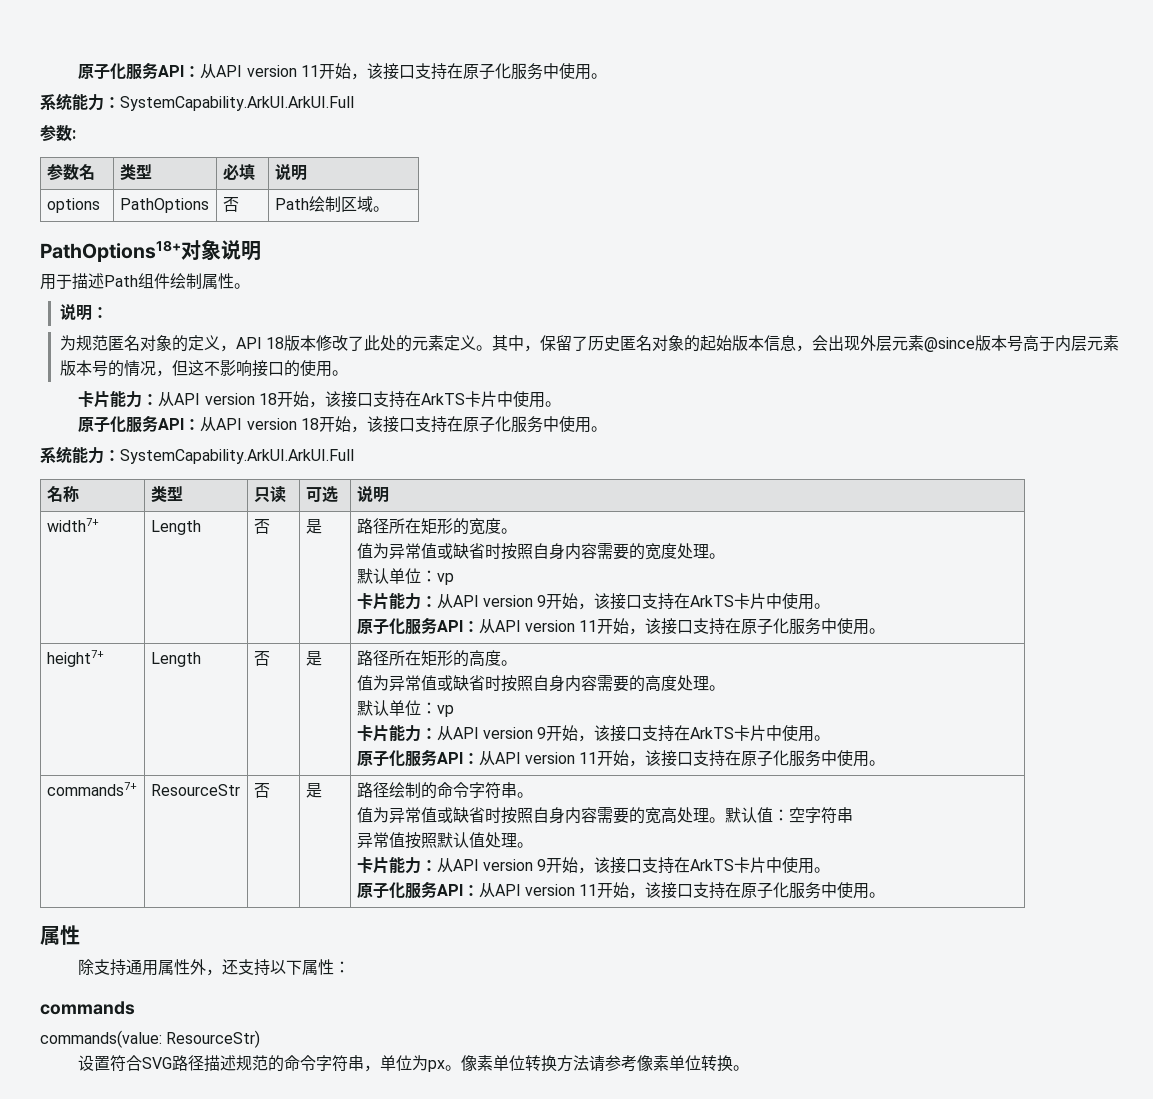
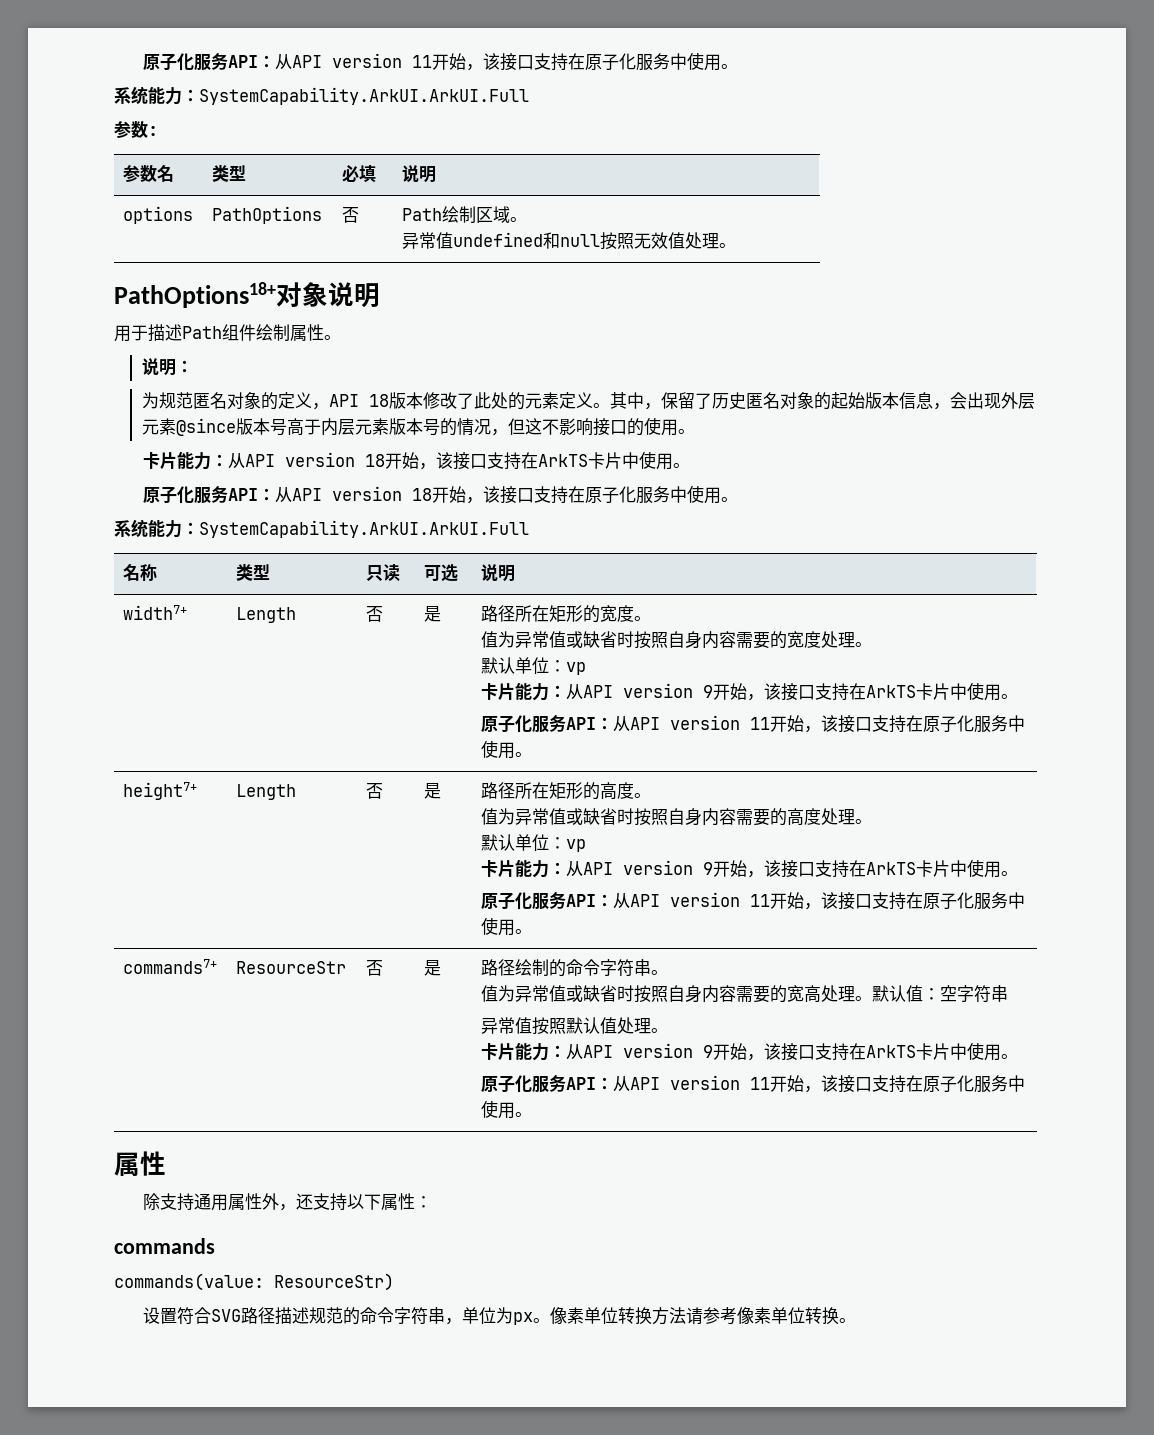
(389, 209) none -> [402,232,737,250] // 异常值undefined和null按照无效值处理。

